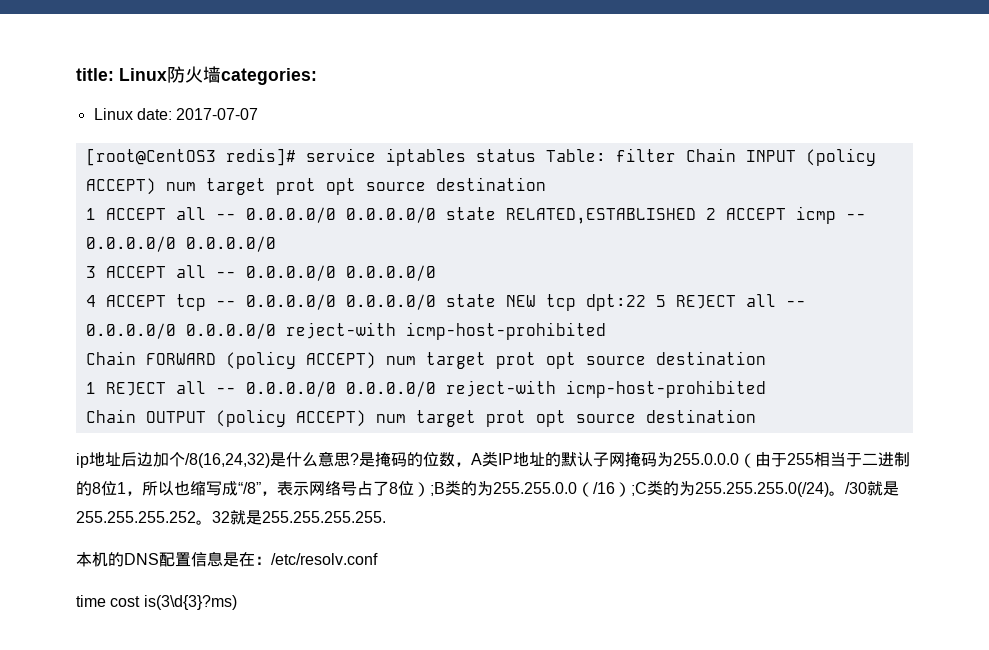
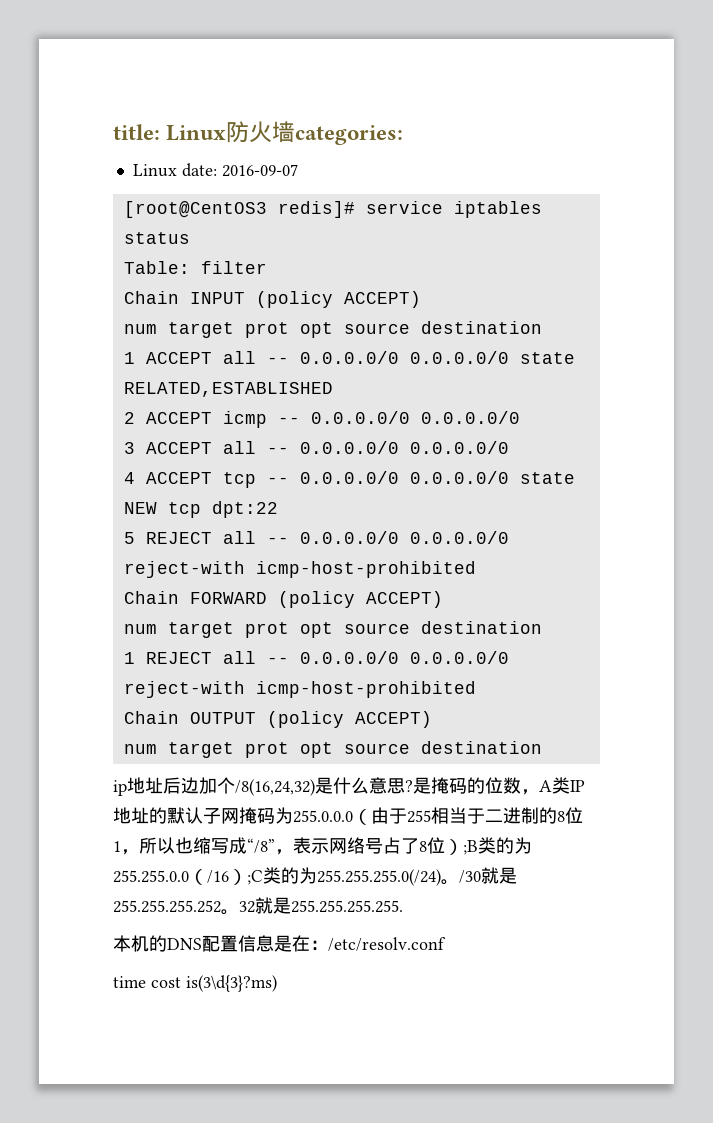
[176,108,259,120] 2017-07-07 -> [221,164,298,177] 2016-09-07
(536, 155) none -> (190, 238) //
(676, 155) none -> (267, 267) //
(156, 186) none -> (421, 299) //
(696, 216) none -> (333, 389) //
(646, 302) none -> (278, 509) //
(376, 360) none -> (443, 599) //
(366, 418) none -> (432, 719) //

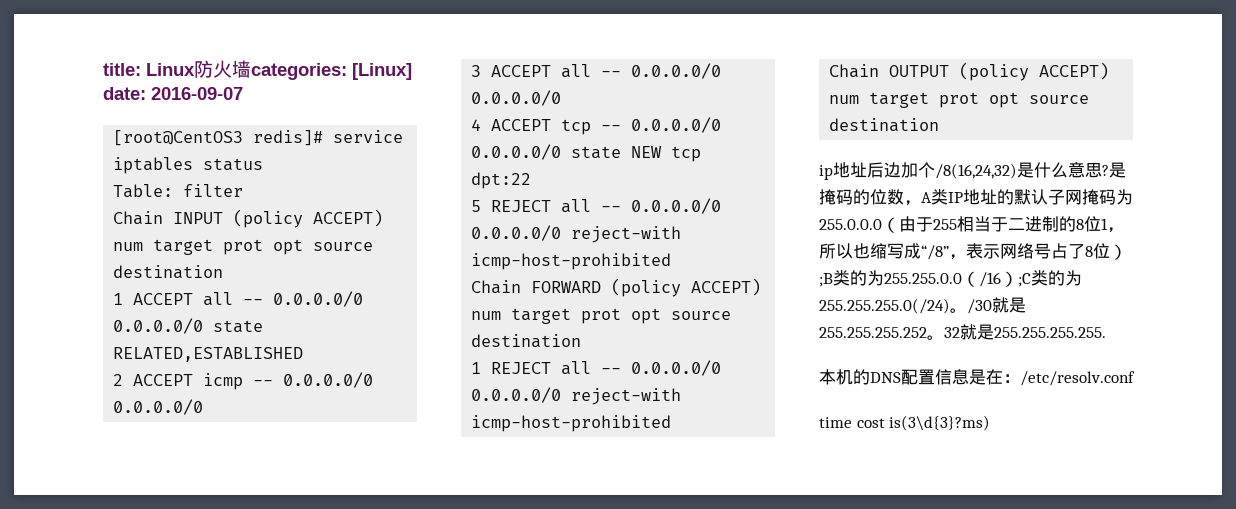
[132,164,177,177] // Linux -> [352,63,412,80] [Linux]

